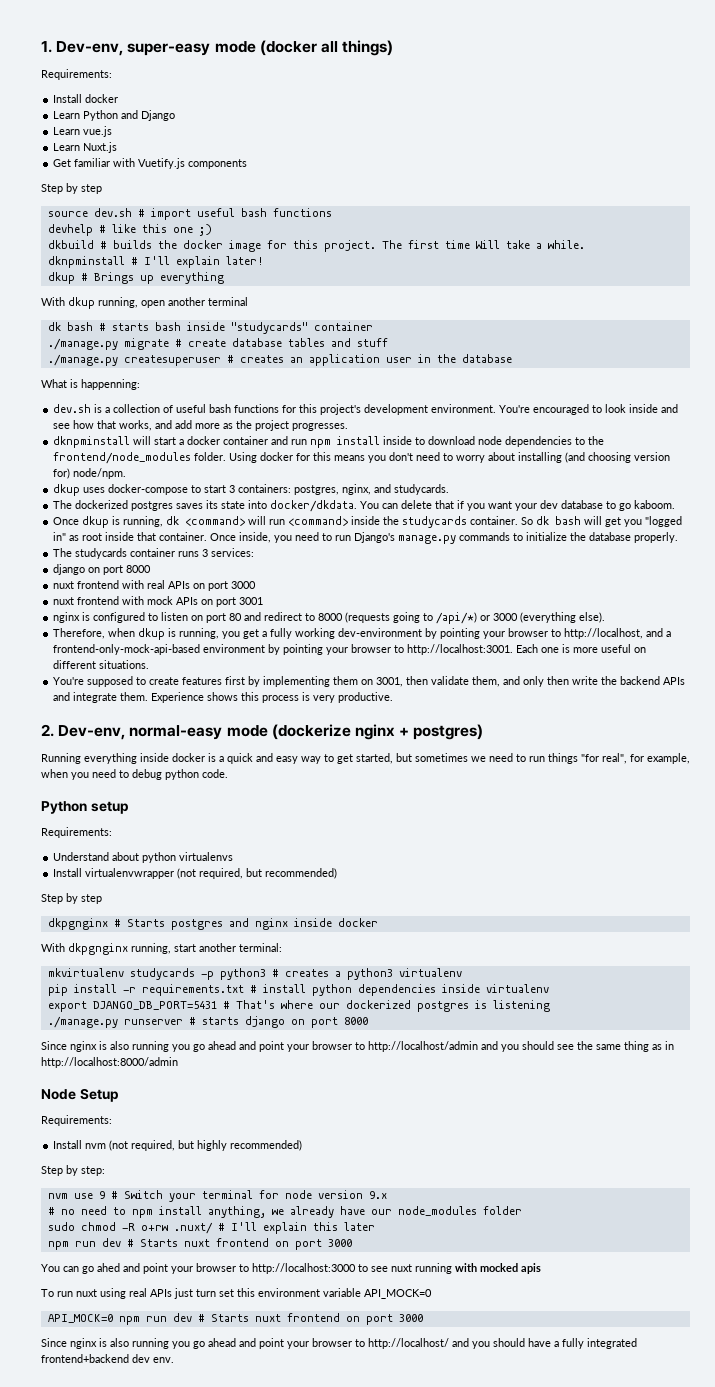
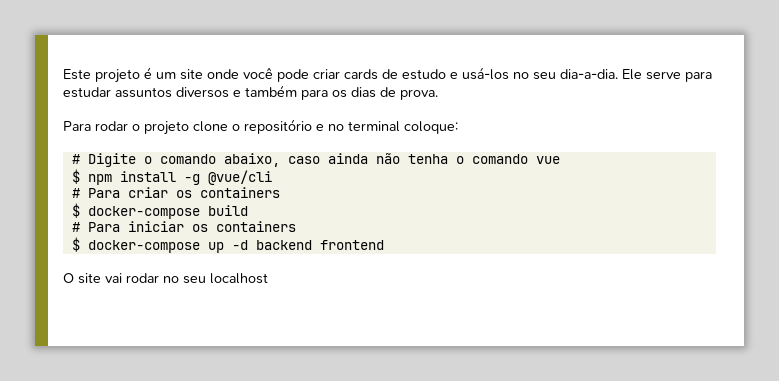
[41,40,394,56] [41,69,112,80] [53,94,119,103] [53,110,176,121] [53,126,113,137] [53,142,118,153] [53,158,248,169] [41,183,102,194] [47,208,332,220] [47,224,212,236] [47,240,585,252] [47,256,264,268] [47,272,224,284] [41,297,248,309] [47,322,373,334] [47,338,388,350] [47,354,512,366] [41,379,140,390] [53,404,679,415] [53,420,349,431] [53,436,605,448] [53,452,671,464] [53,468,127,479] [53,484,450,496] [53,500,676,512] [53,516,683,528] [53,532,679,544] [53,548,255,559] [53,564,152,575] [53,580,257,591] [53,596,264,607] [53,612,606,624] [53,628,672,640] [53,644,647,655] [53,660,150,669] [53,676,686,687] [53,692,394,703] [41,724,484,740] [41,753,690,764] [41,769,228,780] [41,801,129,814] [41,827,112,838] [53,852,234,863] [53,868,338,879] [41,893,102,904] [47,918,378,930] [41,943,282,955] [47,968,462,980] [47,984,549,996] [47,1000,550,1012] [47,1016,368,1028] [41,1041,674,1052] [41,1057,178,1068] [41,1088,119,1102] [41,1115,112,1126] [53,1140,303,1151] [41,1165,105,1176] [47,1190,387,1202] [47,1206,522,1218] [47,1222,375,1234] [47,1238,352,1250] [41,1263,541,1274] [41,1288,432,1299] [47,1313,423,1325] [41,1338,637,1349] [41,1354,174,1363] 1. Dev-env, super-easy mode (docker all things) // Requirements: // Install docker // Learn Python and Django // Learn vue.js // Learn Nuxt.js // Get familiar with Vuetify.js components // Step by step // source dev.sh # import useful bash functions // devhelp # like this one ;) // dkbuild # builds the docker image for this project. The first time Will take a while. // dknpminstall # I'll explain later! // dkup # Brings up everything // With dkup running, open another terminal // dk bash # starts bash inside "studycards" container // ./manage.py migrate # create database tables and stuff // ./manage.py createsuperuser # creates an application user in the database // What is happenning: // dev.sh is a collection of useful bash functions for this project's development environment. You're encouraged to look inside and see how that works, and add more as the project progresses. // dknpminstall will start a docker container and run npm install inside to download node dependencies to the frontend/node_modules folder. Using docker for this means you don't need to worry about installing (and choosing version for) node/npm. // dkup uses docker-compose to start 3 containers: postgres, nginx, and studycards. // The dockerized postgres saves its state into docker/dkdata. You can delete that if you want your dev database to go kaboom. // Once dkup is running, dk <command> will run <command> inside the studycards container. So dk bash will get you "logged in" as root inside that container. Once inside, you need to run Django's manage.py commands to initialize the database properly. // The studycards container runs 3 services: // django on port 8000 // nuxt frontend with real APIs on port 3000 // nuxt frontend with mock APIs on port 3001 // nginx is configured to listen on port 80 and redirect to 8000 (requests going to /api/*) or 3000 (everything else). // Therefore, when dkup is running, you get a fully working dev-environment by pointing your browser to http://localhost, and a frontend-only-mock-api-based environment by pointing your browser to http://localhost:3001. Each one is more useful on different situations. // You're supposed to create features first by implementing them on 3001, then validate them, and only then write the backend APIs and integrate them. Experience shows this process is very productive. // 2. Dev-env, normal-easy mode (dockerize nginx + postgres) // Running everything inside docker is a quick and easy way to get started, but sometimes we need to run things "for real", for example, when you need to debug python code. // Python setup // Requirements: // Understand about python virtualenvs // Install virtualenvwrapper (not required, but recommended) // Step by step // dkpgnginx # Starts postgres and nginx inside docker // With dkpgnginx running, start another terminal: // mkvirtualenv studycards -p python3 # creates a python3 virtualenv // pip install -r requirements.txt # install python dependencies inside virtualenv // export DJANGO_DB_PORT=5431 # That's where our dockerized postgres is listening // ./manage.py runserver # starts django on port 8000 // Since nginx is also running you go ahead and point your browser to http://localhost/admin and you should see the same thing as in http://localhost:8000/admin // Node Setup // Requirements: // Install nvm (not required, but highly recommended) // Step by step: // nvm use 9 # Switch your terminal for node version 9.x // # no need to npm install anything, we already have our node_modules folder // sudo chmod -R o+rw .nuxt/ # I'll explain this later // npm run dev # Starts nuxt frontend on port 3000 // You can go ahed and point your browser to http://localhost:3000 to see nuxt running with mocked apis // To run nuxt using real APIs just turn set this environment variable API_MOCK=0 // API_MOCK=0 npm run dev # Starts nuxt frontend on port 3000 // Since nginx is also running you go ahead and point your browser to http://localhost/ and you should have a fully integrated frontend+backend dev env. -> [63,67,712,83] [63,85,438,100] [63,119,458,135] [71,153,560,167] [71,169,272,185] [71,187,280,198] [71,203,248,219] [71,221,296,232] [71,237,384,253] [63,273,268,284] Este projeto é um site onde você pode criar cards de estudo e usá-los no seu dia-a-dia. Ele serve para estudar assuntos diversos e também para os dias de prova. // Para rodar o projeto clone o repositório e no terminal coloque: // # Digite o comando abaixo, caso ainda não tenha o comando vue // $ npm install -g @vue/cli // # Para criar os containers // $ docker-compose build // # Para iniciar os containers // $ docker-compose up -d backend frontend // O site vai rodar no seu localhost

